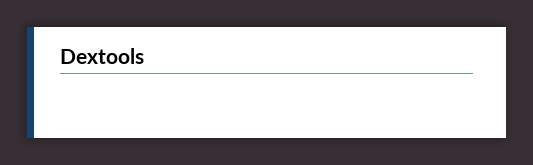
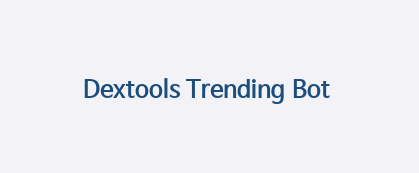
(144, 56) none -> [186,79,330,104] Trending Bot

